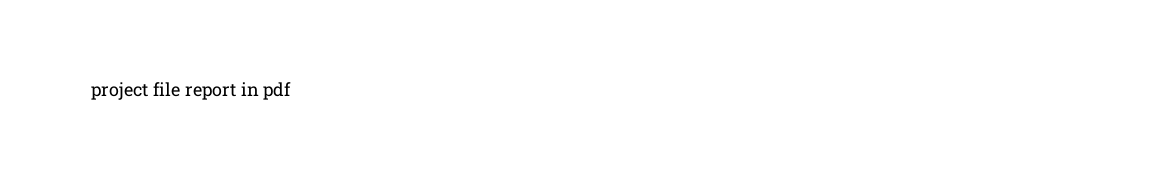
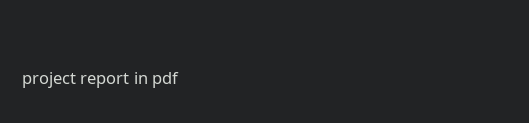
[152,82,180,97] file -> (76, 80) none

